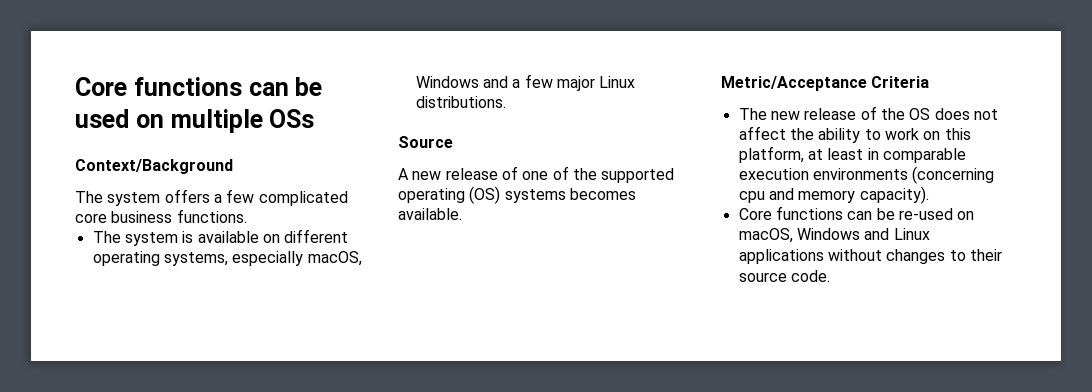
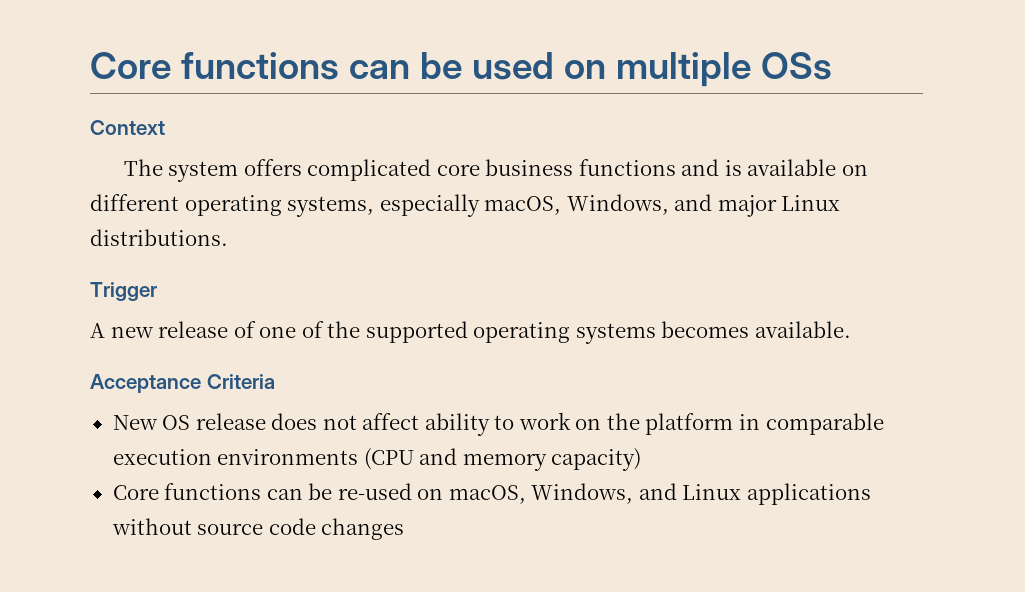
[75,159,233,174] Context/Background -> [90,120,165,135] Context
[213,189,255,203] a few -> (302, 167) none
[176,209,247,223] [92,231,178,246] functions. // The system -> [578,159,720,176] functions and
[415,74,553,88] Windows and a few -> [566,194,713,215] Windows, and
[398,136,453,148] Source -> [90,282,157,301] Trigger
[469,186,501,204] (OS) -> (571, 332) none
[721,76,867,91] Metric/Acceptance -> [90,374,201,393] Acceptance
[738,106,931,120] The new release of the OS -> [112,413,266,430] New OS release
[789,128,814,140] the -> (420, 421) none
[944,128,971,140] [738,146,864,163] this platform, at least -> [606,413,734,435] the platform
[912,166,995,184] [738,191,765,203] (concerning cpu -> [363,448,414,470] (CPU
[859,186,929,204] capacity). -> [551,448,642,471] capacity)
[796,228,860,240] Windows -> [531,483,634,504] Windows,
[886,249,1002,264] [738,270,830,282] changes to their source code. -> [197,518,405,540] source code changes

